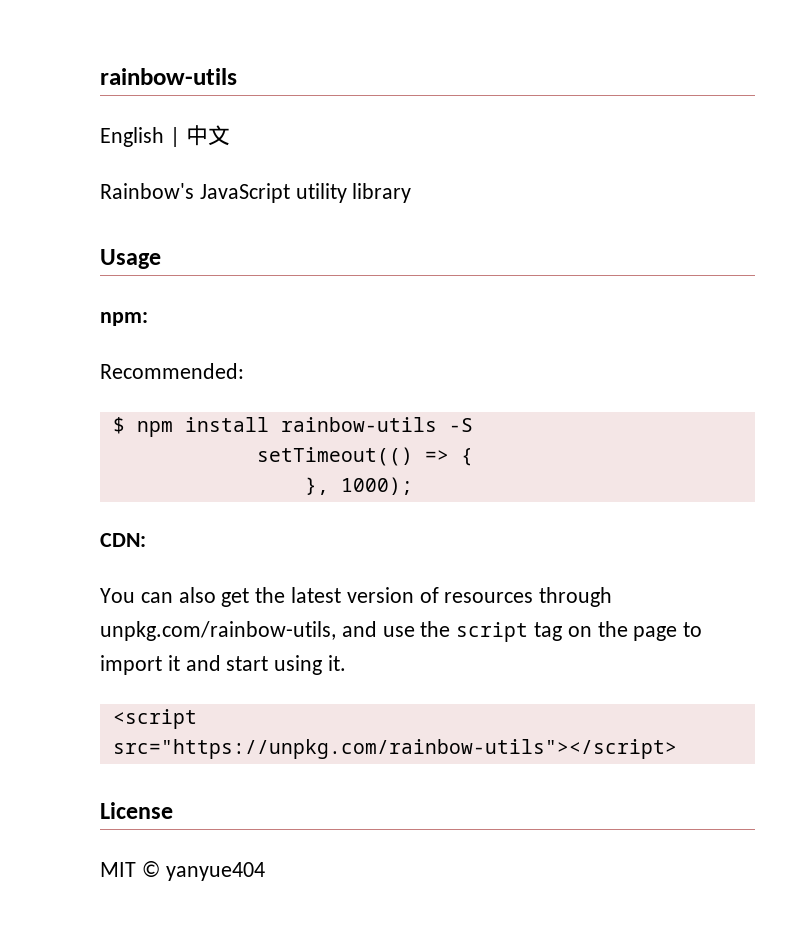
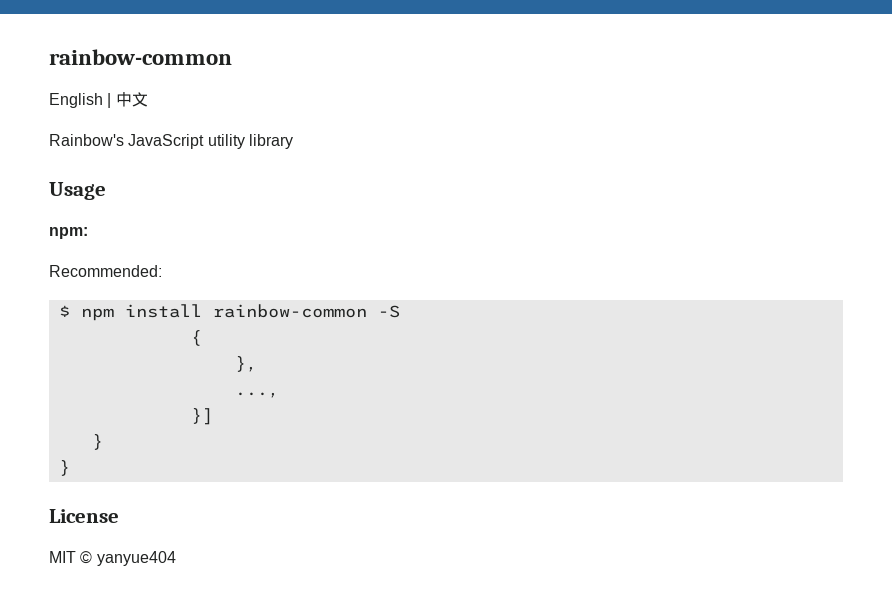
[100,68,237,85] rainbow-utils -> [49,49,232,65] rainbow-common
[280,417,437,432] rainbow-utils -> [212,304,367,318] rainbow-common
[256,447,449,466] setTimeout(() => -> (400, 311) none
[340,477,413,495] [100,533,146,547] [100,587,613,607] [100,621,703,642] [100,655,347,675] [112,709,197,729] [112,739,677,759] 1000); // CDN: // You can also get the latest version of resources through unpkg.com/rainbow-utils, and use the script tag on the page to import it and start using it. // <script src="https://unpkg.com/rainbow-utils"></script> -> [234,392,279,398] [190,408,213,425] [91,434,103,450] [58,460,70,476] // ..., // }] // } // }

